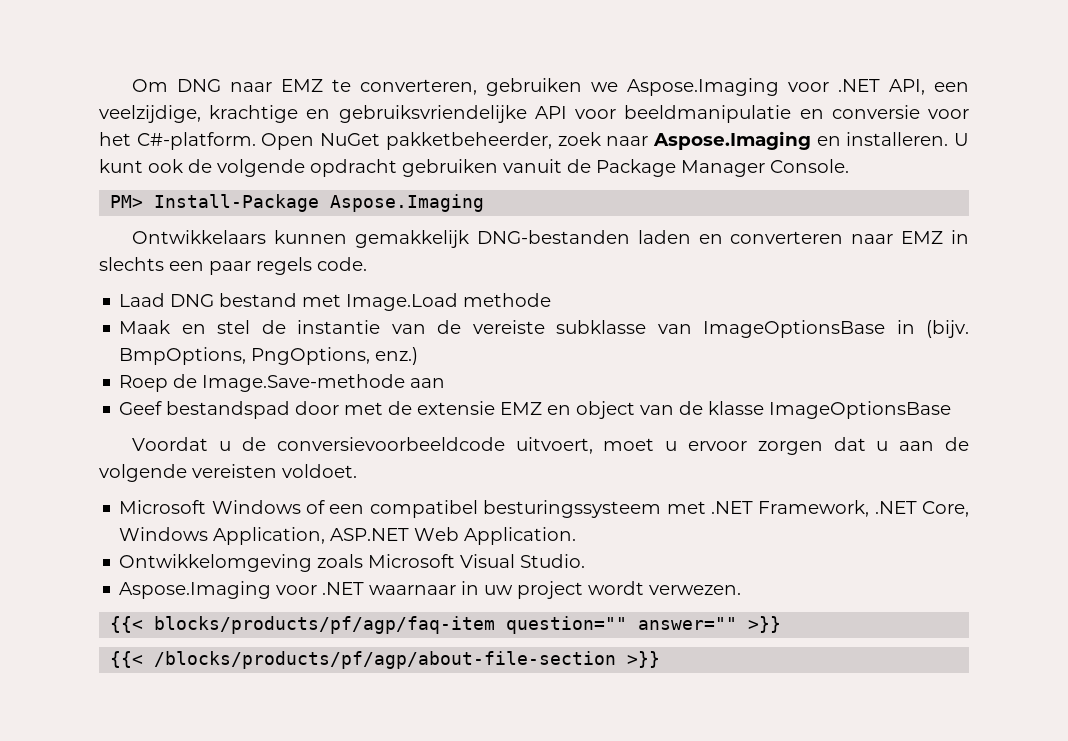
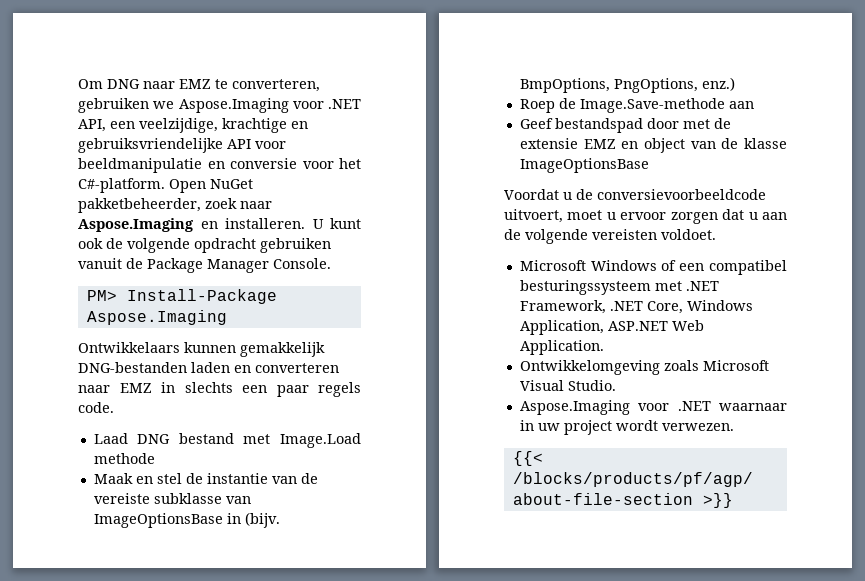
[110,616,782,634] // {{< blocks/products/pf/agp/faq-item question="" answer="" >}} -> (734, 427) none

